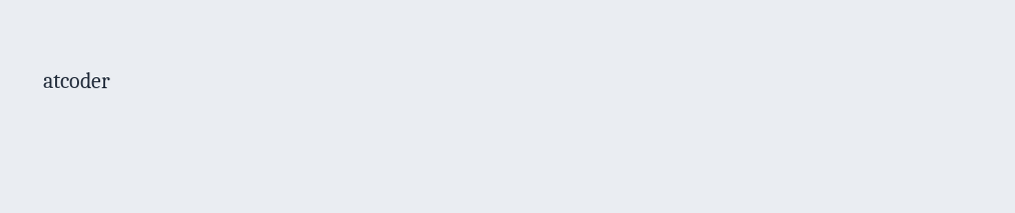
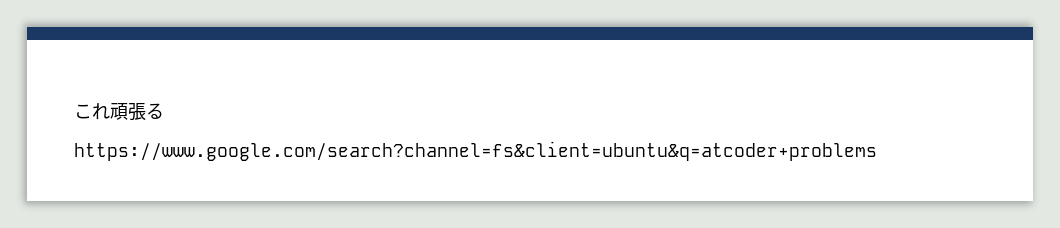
[43,71,111,89] atcoder -> [74,103,164,121] [74,141,877,161] これ頑張る // https://www.google.com/search?channel=fs&client=ubuntu&q=atcoder+problems

